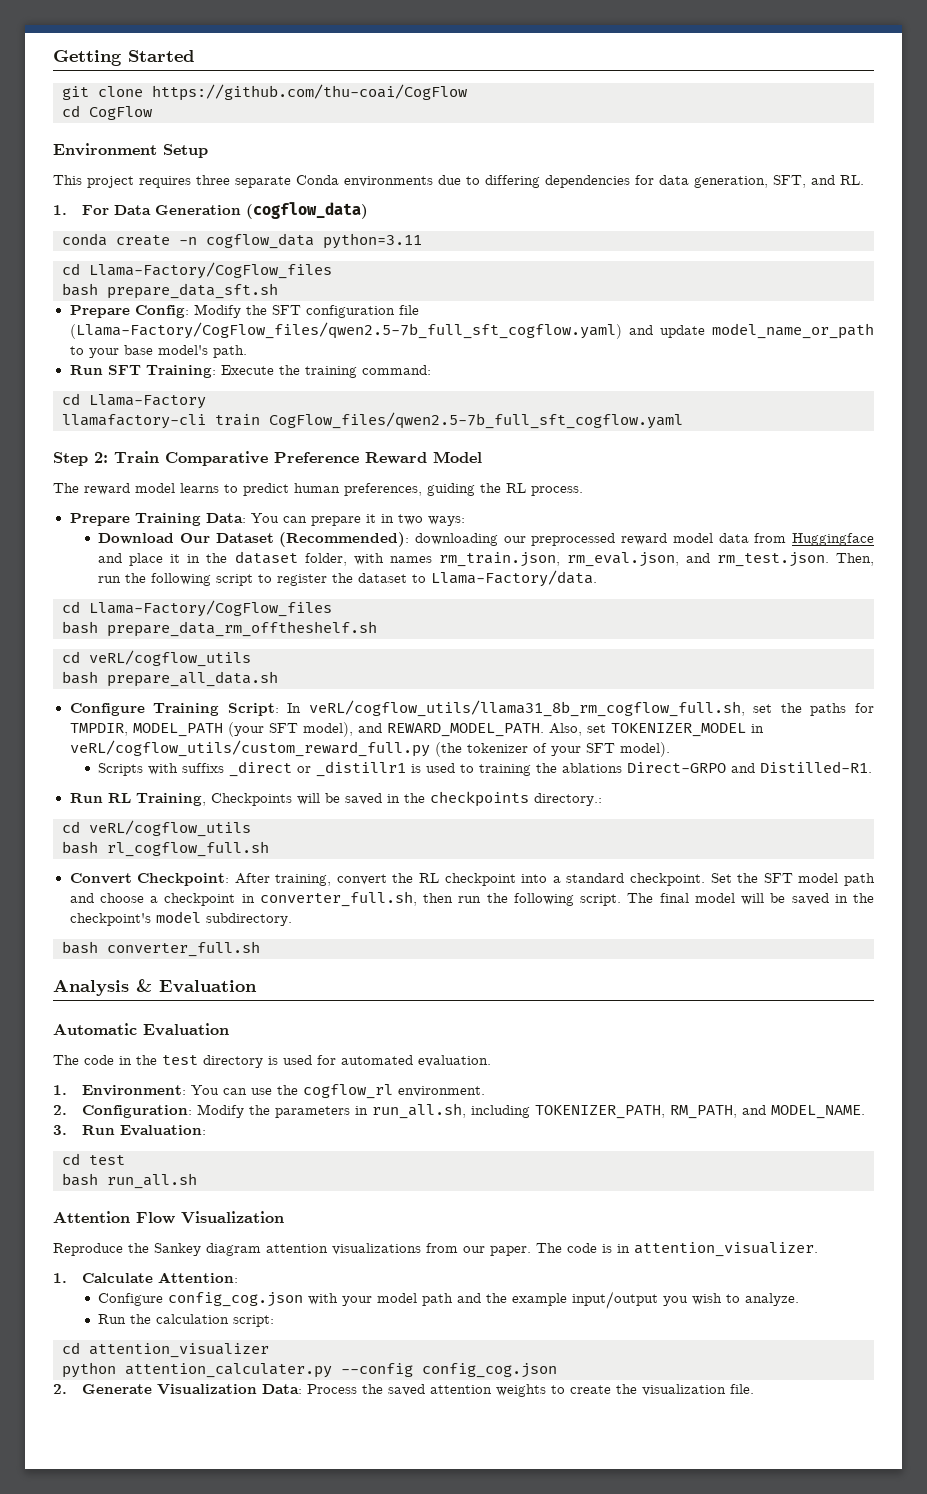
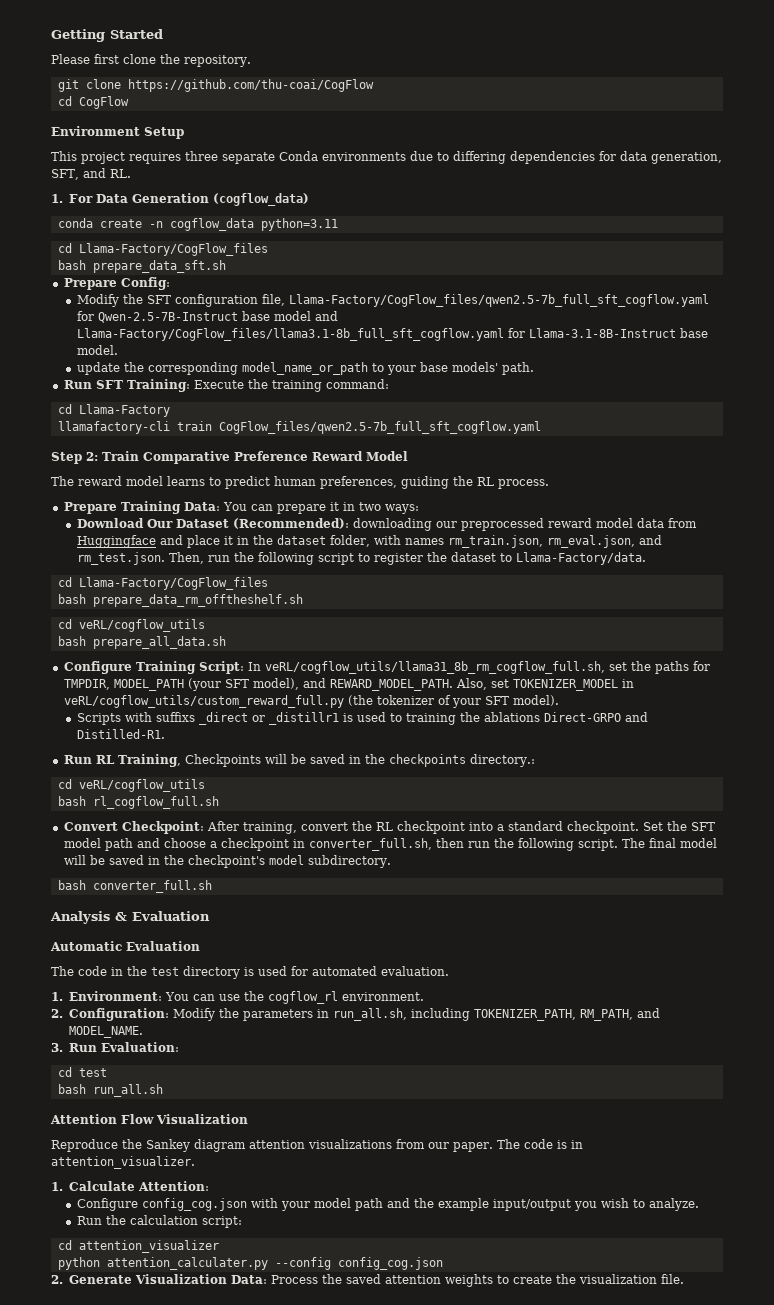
(194, 56) none -> [51,54,251,67] // Please first clone the repository.
(189, 311) none -> (170, 283) //
[398,305,419,315] [69,322,705,339] file (Llama-Factory/CogFlow_files/qwen2.5-7b_full_sft_cogflow.yaml) and update -> [261,294,709,307] [76,311,338,323] [76,328,708,341] [76,345,118,355] [76,362,238,375] file, Llama-Factory/CogFlow_files/qwen2.5-7b_full_sft_cogflow.yaml for Qwen-2.5-7B-Instruct base model and Llama-Factory/CogFlow_files/llama3.1-8b_full_sft_cogflow.yaml for Llama-3.1-8B-Instruct base model. // update the corresponding
[157,345,208,355] model's -> [451,362,498,372] models'

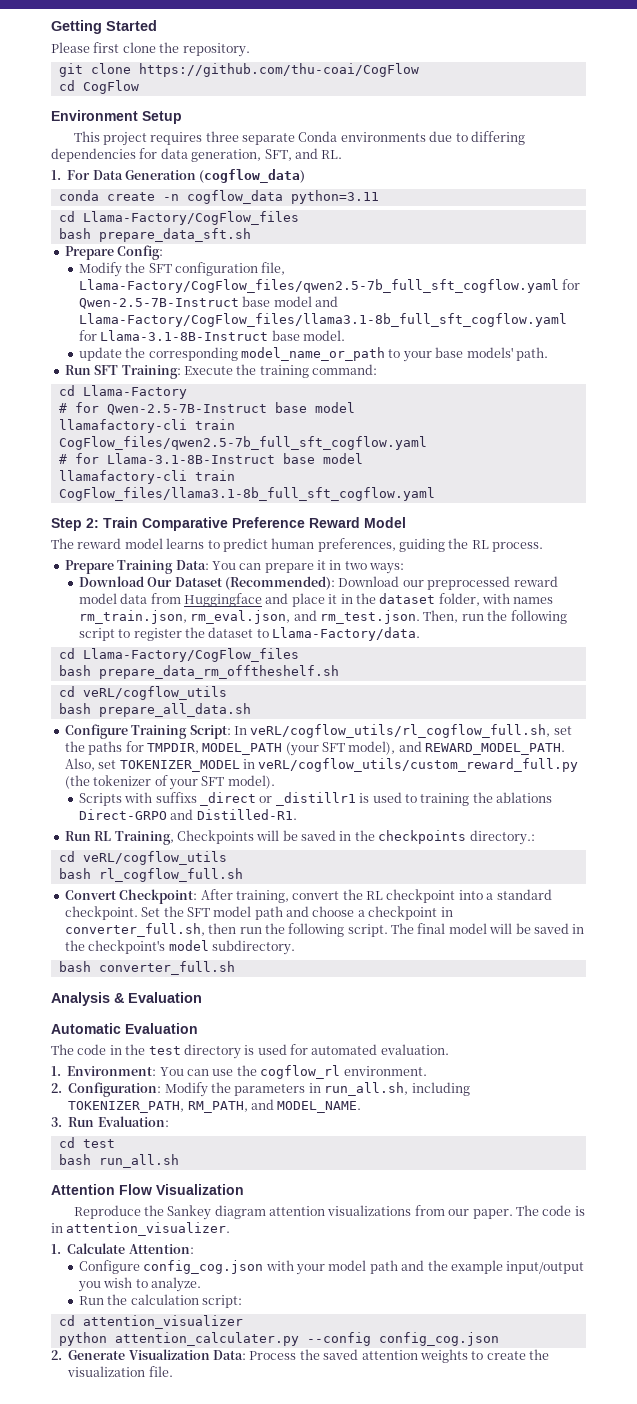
[57,421,541,434] llamafactory-cli train CogFlow_files/qwen2.5-7b_full_sft_cogflow.yaml -> [58,402,355,415] [58,419,235,433] [58,436,427,450] [58,453,363,464] [58,470,235,484] [58,487,435,501] # for Qwen-2.5-7B-Instruct base model // llamafactory-cli train CogFlow_files/qwen2.5-7b_full_sft_cogflow.yaml // # for Llama-3.1-8B-Instruct base model // llamafactory-cli train CogFlow_files/llama3.1-8b_full_sft_cogflow.yaml
[352,518,432,531] downloading -> [338,576,400,587] Download
[264,661,605,674] veRL/cogflow_utils/llama31_8b_rm_cogflow_full.sh, -> [250,724,551,738] veRL/cogflow_utils/rl_cogflow_full.sh,

